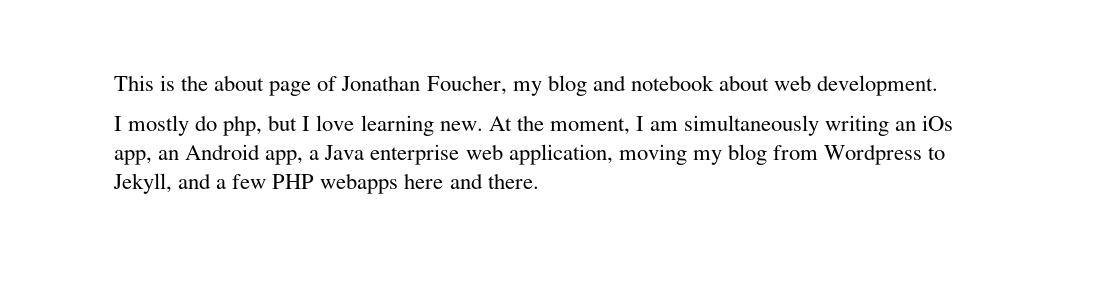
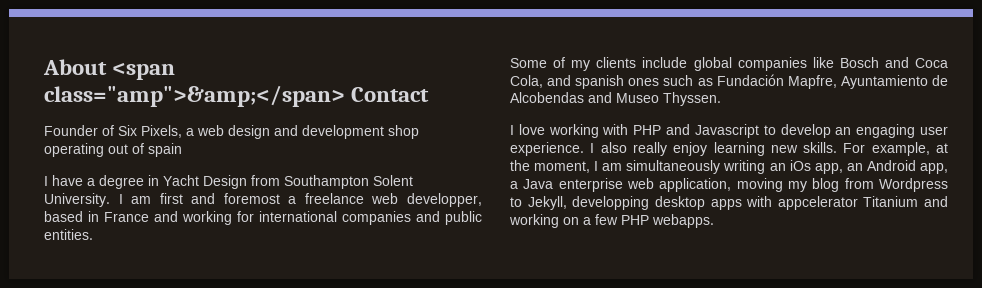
[114,75,939,96] [114,115,512,136] This is the about page of Jonathan Foucher, my blog and notebook about web development. // I mostly do php, but I love learning new. At -> [43,59,176,80] [44,85,430,107] [44,125,419,139] [44,143,182,157] [44,175,413,189] [44,193,482,207] [44,211,482,225] [44,229,93,240] [510,57,949,71] [510,74,948,89] [510,92,721,106] [510,124,948,138] [510,142,948,156] About <span class="amp">&amp;</span> Contact // Founder of Six Pixels, a web design and development shop operating out of spain // I have a degree in Yacht Design from Southampton Solent University. I am first and foremost a freelance web developper, based in France and working for international companies and public entities. // Some of my clients include global companies like Bosch and Coca Cola, and spanish ones such as Fundación Mapfre, Ayuntamiento de Alcobendas and Museo Thyssen. // I love working with PHP and Javascript to develop an engaging user experience. I also really enjoy learning new skills. For example, at
[178,173,539,194] and a few PHP webapps here and there. -> [572,196,948,210] [509,214,714,228] developping desktop apps with appcelerator Titanium and working on a few PHP webapps.

